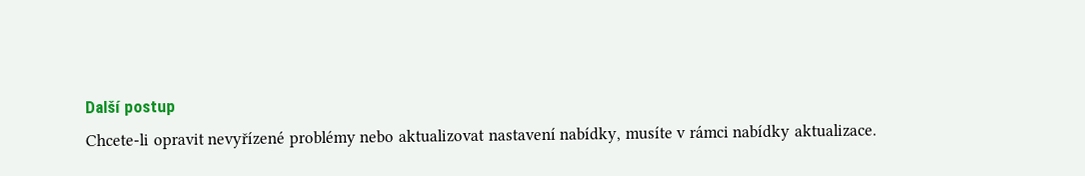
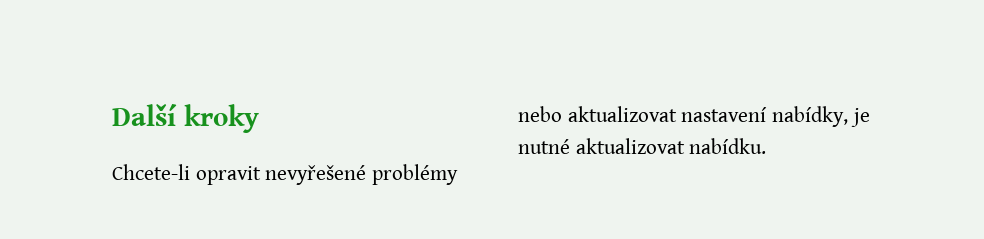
[123,101,176,116] postup -> [184,104,259,133] kroky
[207,131,286,149] nevyřízené -> [265,165,367,185] nevyřešené
[624,123,878,142] musíte v rámci nabídky aktualizace. -> [850,108,870,127] [518,138,767,154] je nutné aktualizovat nabídku.

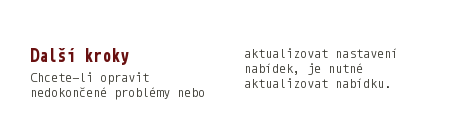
[265,165,367,185] nevyřešené -> [30,87,107,97] nedokončené
[772,106,849,127] nabídky, -> [244,63,300,75] nabídek,

